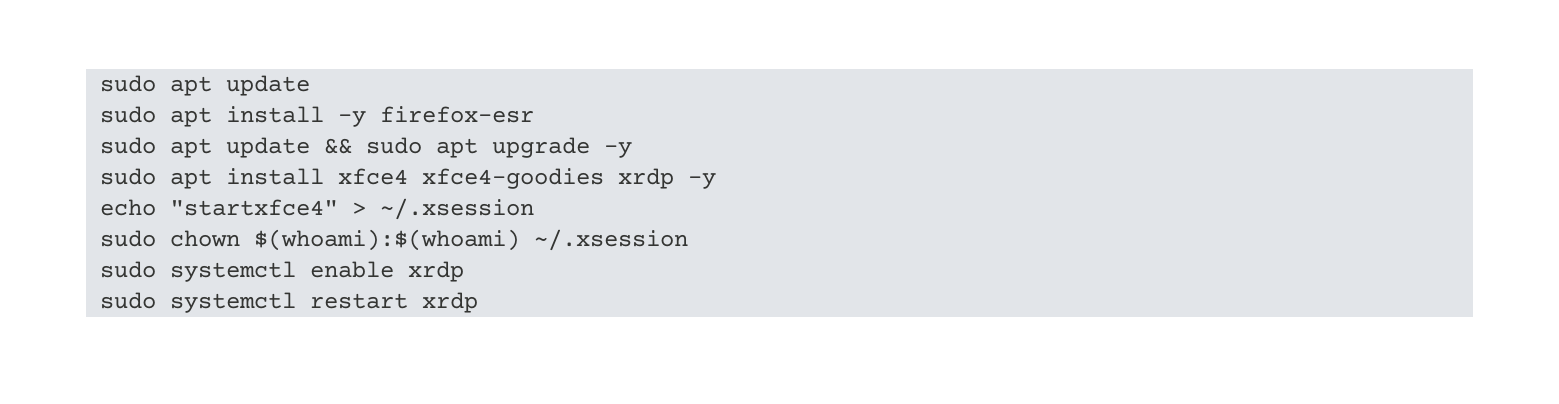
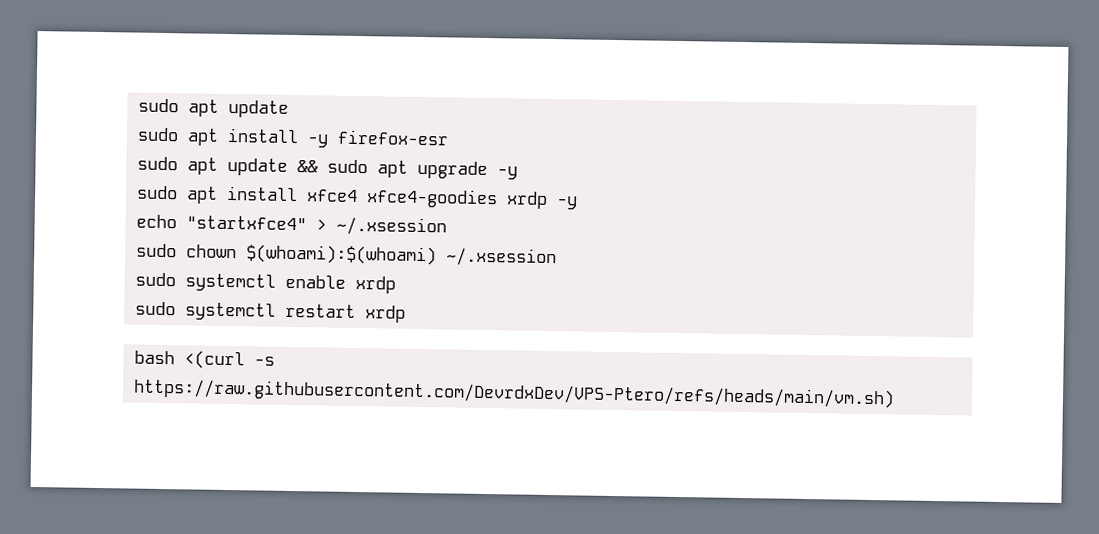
(479, 302) none -> [134,350,276,370] [133,378,896,409] // bash <(curl -s https://raw.githubusercontent.com/DevrdxDev/VPS-Ptero/refs/heads/main/vm.sh)

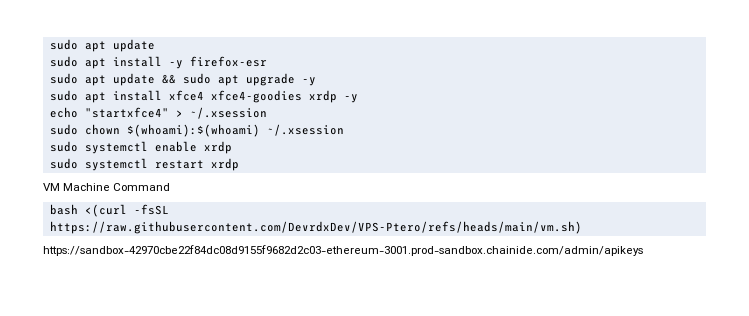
(407, 314) none -> [43,183,171,191] // VM Machine Command
[254,356,276,366] -s -> [133,204,169,215] -fsSL
(896, 393) none -> [43,245,643,256] // https://sandbox-42970cbe22f84dc08d9155f9682d2c03-ethereum-3001.prod-sandbox.chainide.com/admin/apikeys

